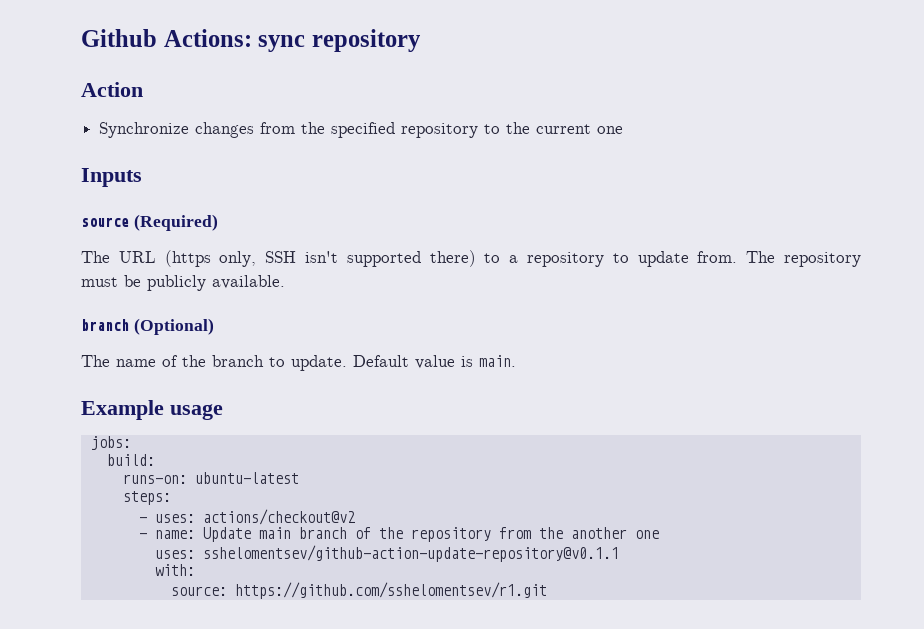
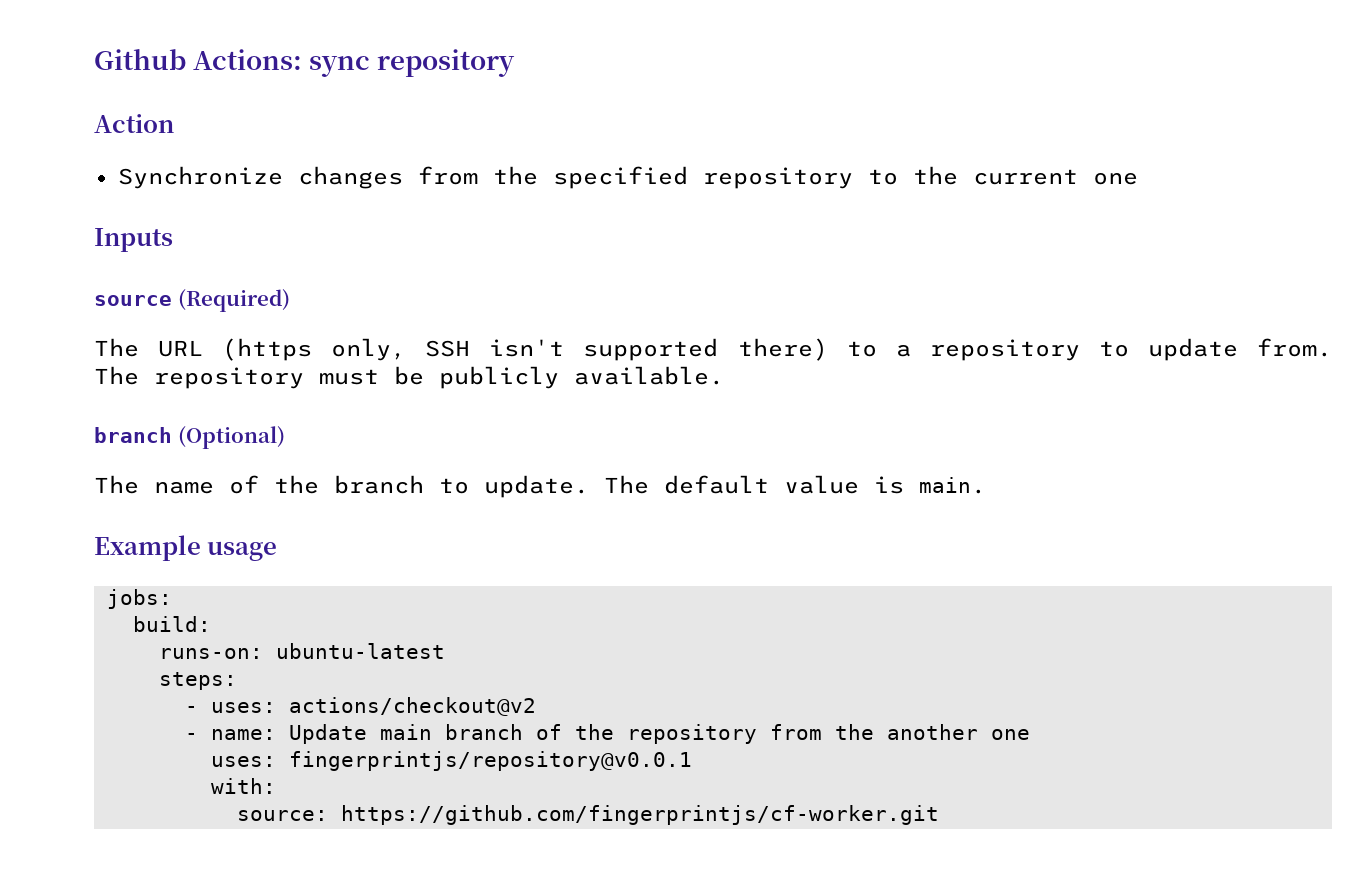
[353,355,409,367] Default -> [604,475,769,494] The default
[202,545,619,562] sshelomentsev/github-action-update-repository@v0.1.1 -> [288,751,692,771] fingerprintjs/repository@v0.0.1
[234,582,547,599] https://github.com/sshelomentsev/r1.git -> [340,805,939,825] https://github.com/fingerprintjs/cf-worker.git

